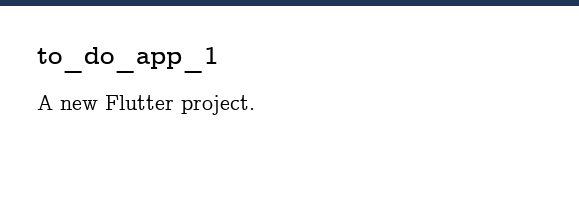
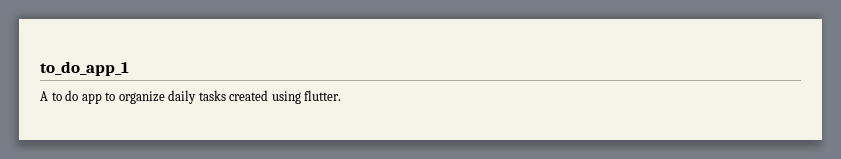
[60,95,255,115] new Flutter project. -> [51,90,342,104] to do app to organize daily tasks created using flutter.

